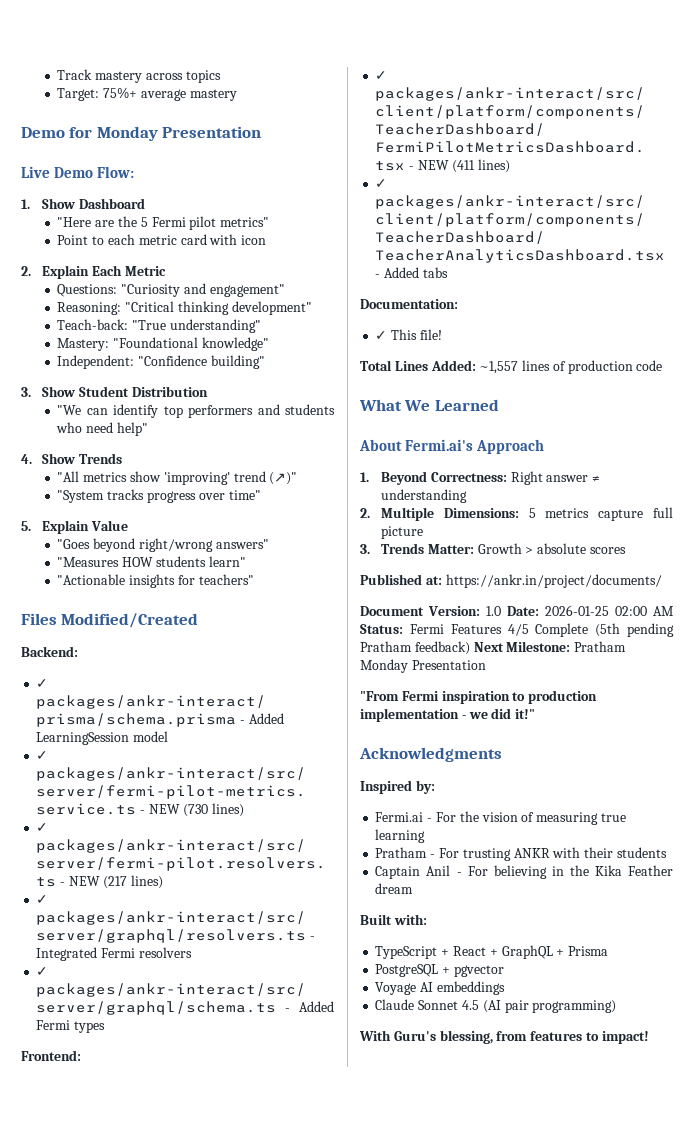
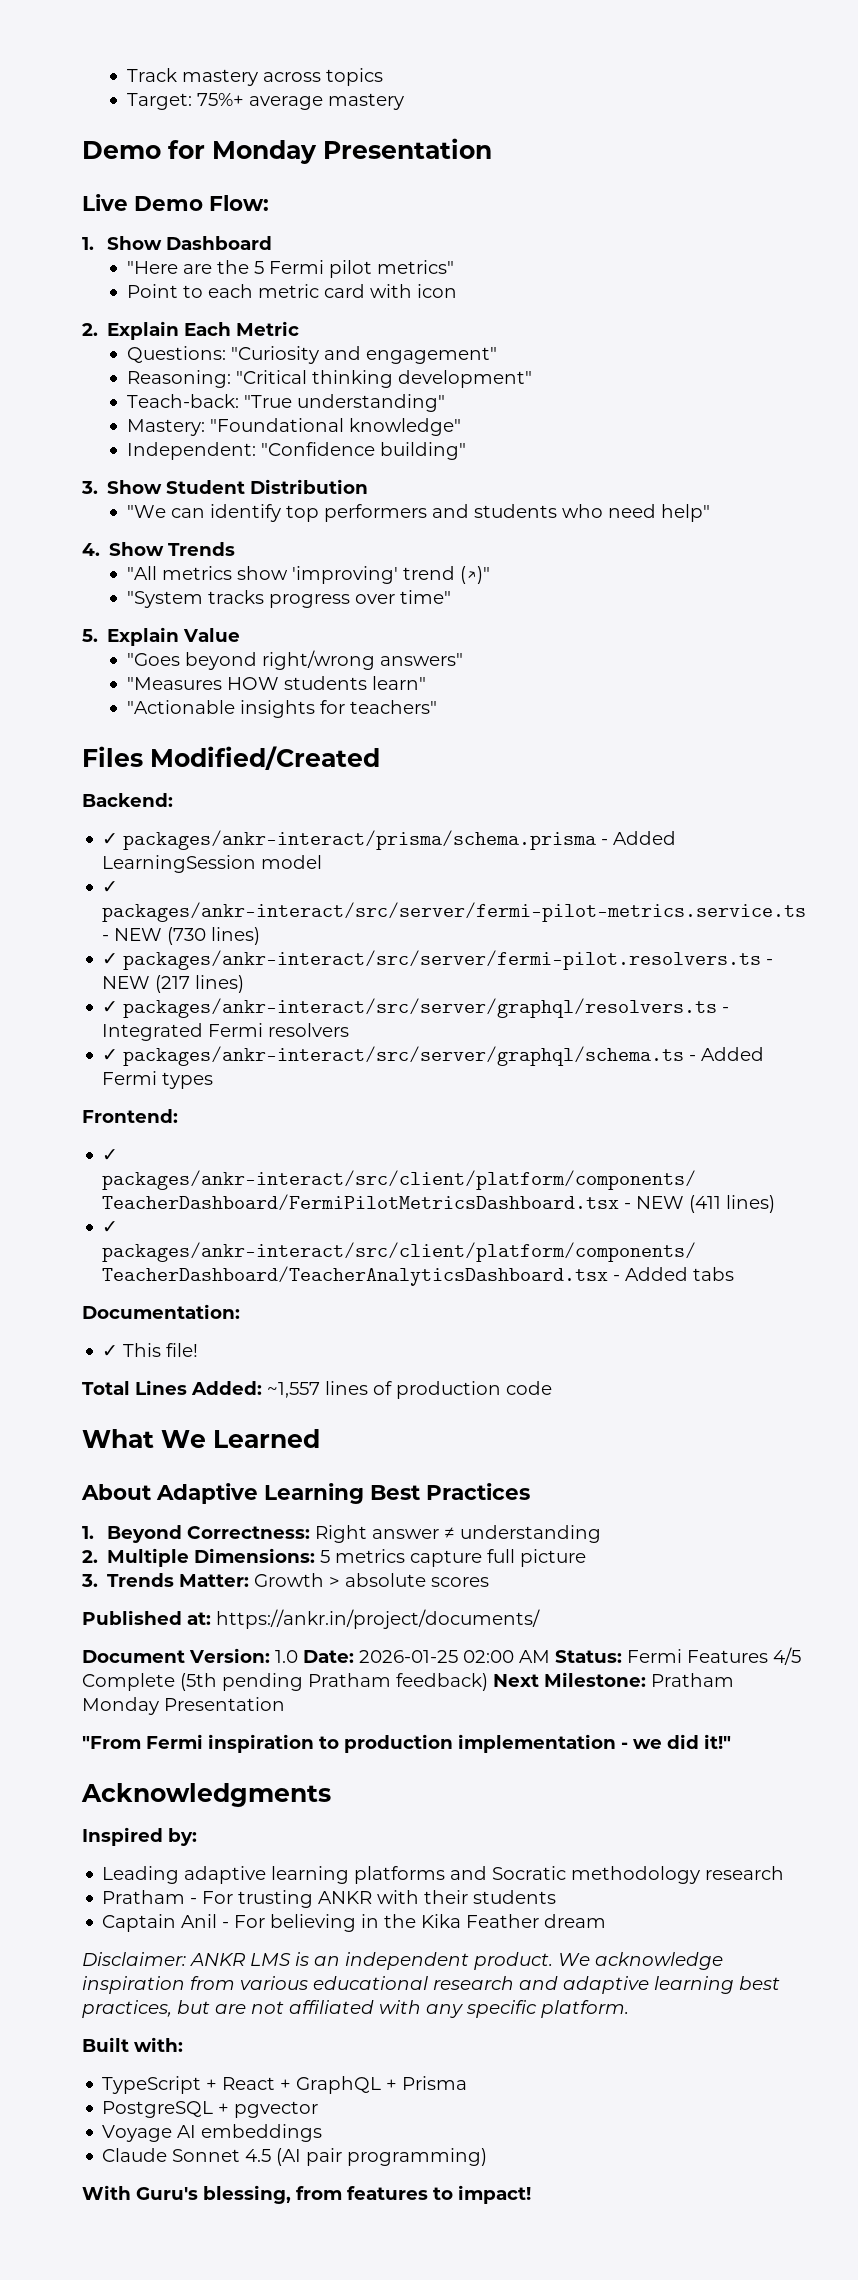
[405,439,545,454] Fermi.ai's Approach -> [156,1483,530,1504] Adaptive Learning Best Practices
[375,811,626,825] [375,829,426,843] Fermi.ai - For the vision of measuring true learning -> [102,1866,785,1884] Leading adaptive learning platforms and Socratic methodology research
(414, 888) none -> [82,1952,723,1970] [82,1976,780,1994] [82,2000,629,2018] // Disclaimer: ANKR LMS is an independent product. We acknowledge inspiration from various educational research and adaptive learning best practices, but are not affiliated with any specific platform.

